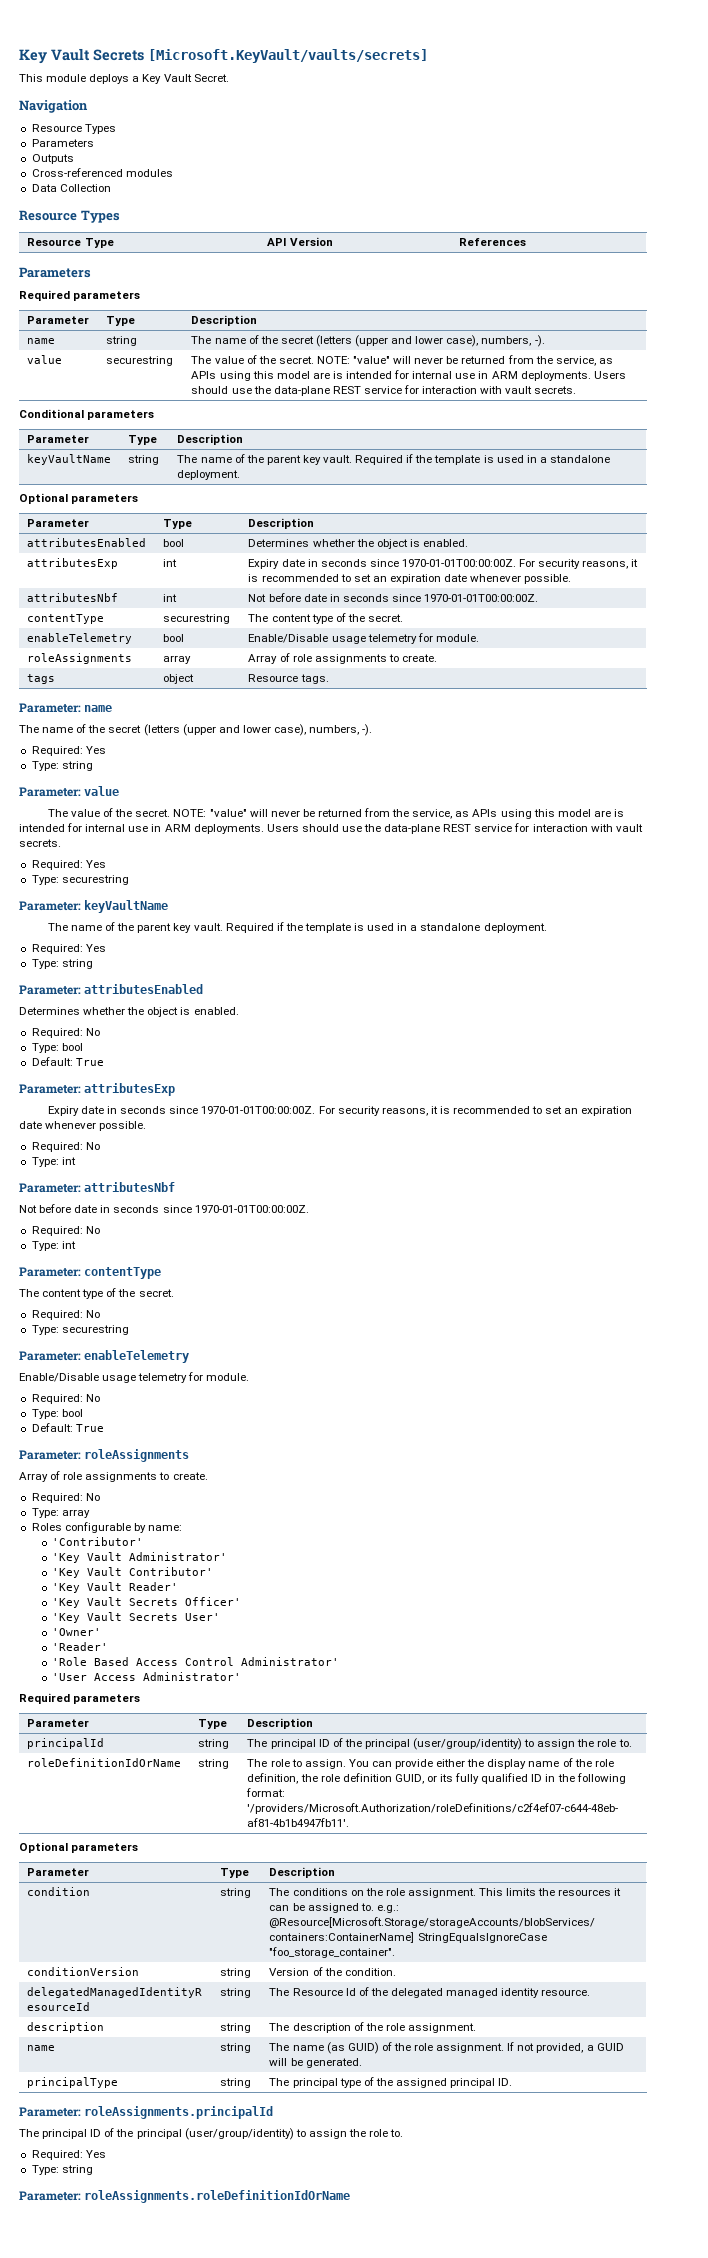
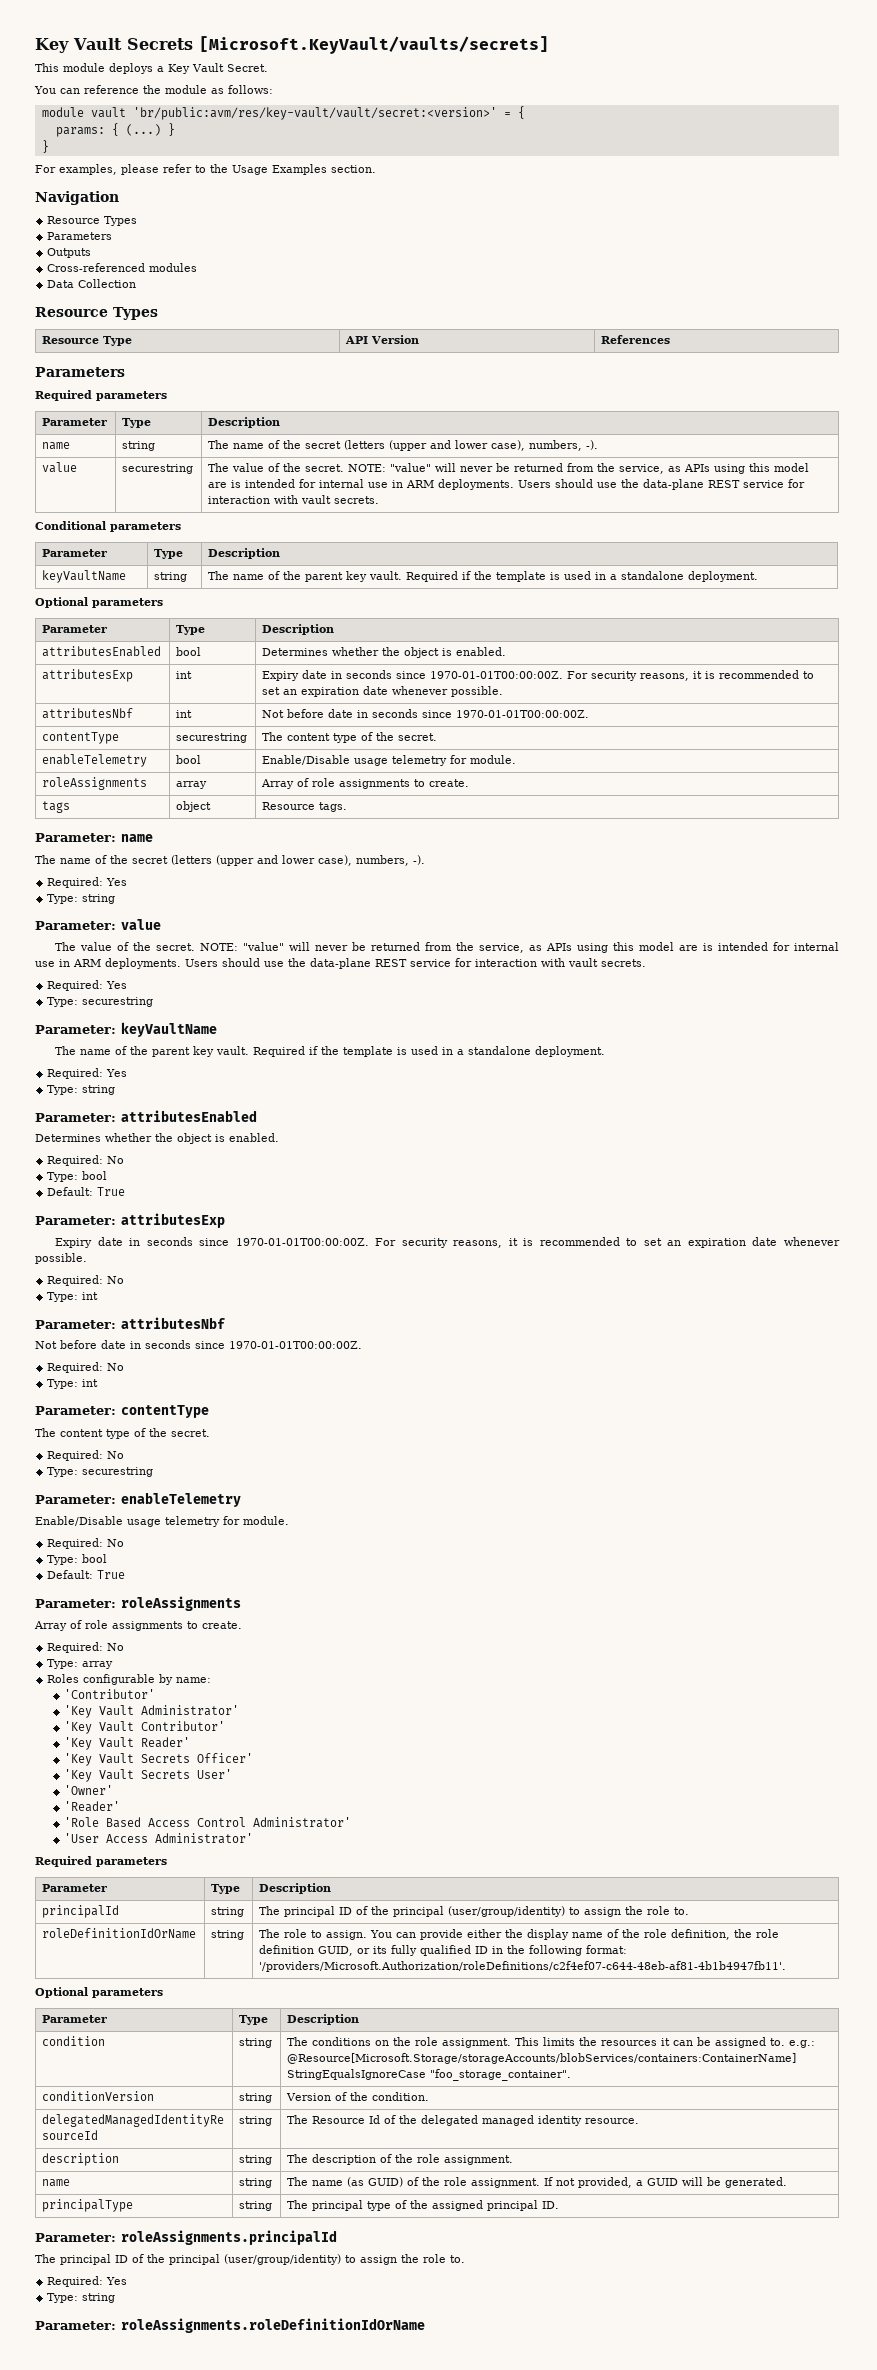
(229, 78) none -> [34,85,273,94] [41,106,525,120] [55,123,175,137] [41,140,49,153] [35,164,376,175] // You can reference the module as follows: // module vault 'br/public:avm/res/key-vault/vault/secret:<version>' = { // params: { (...) } // } // For examples, please refer to the Usage Examples section.

